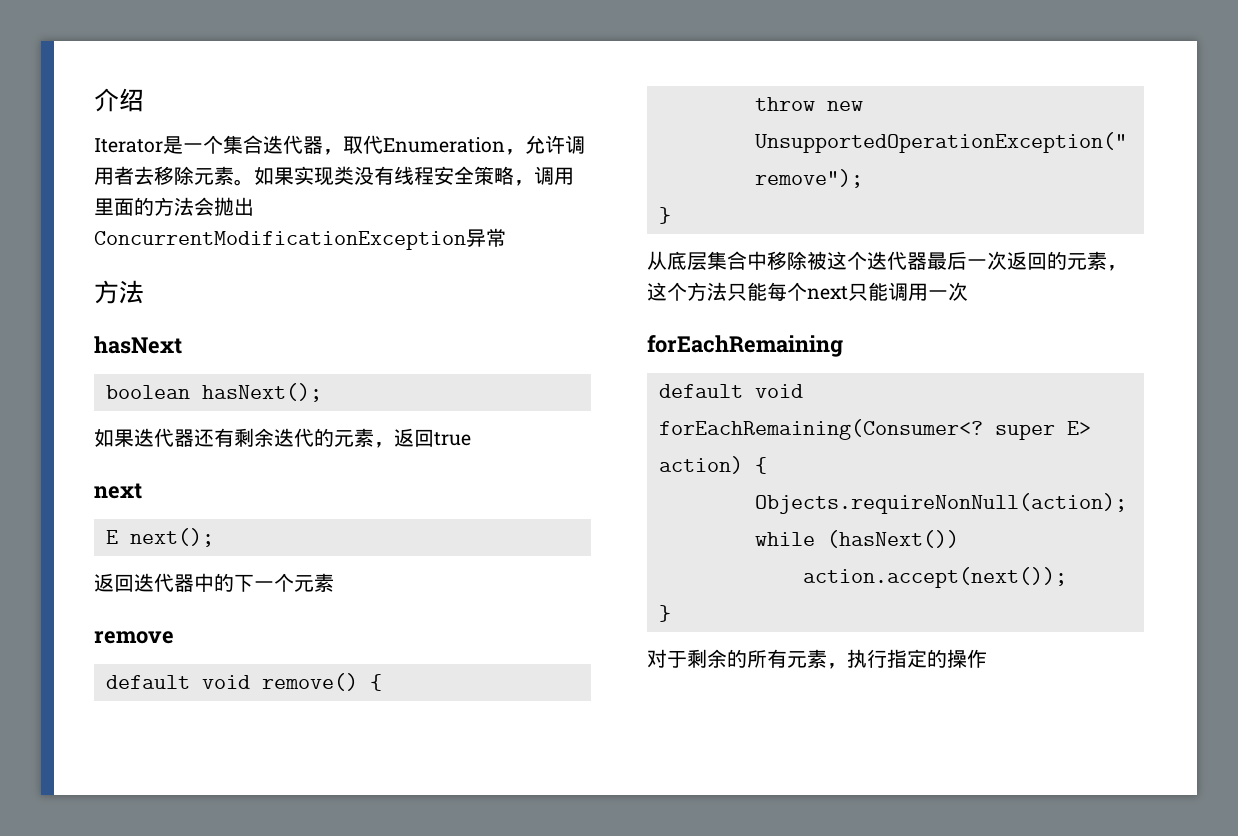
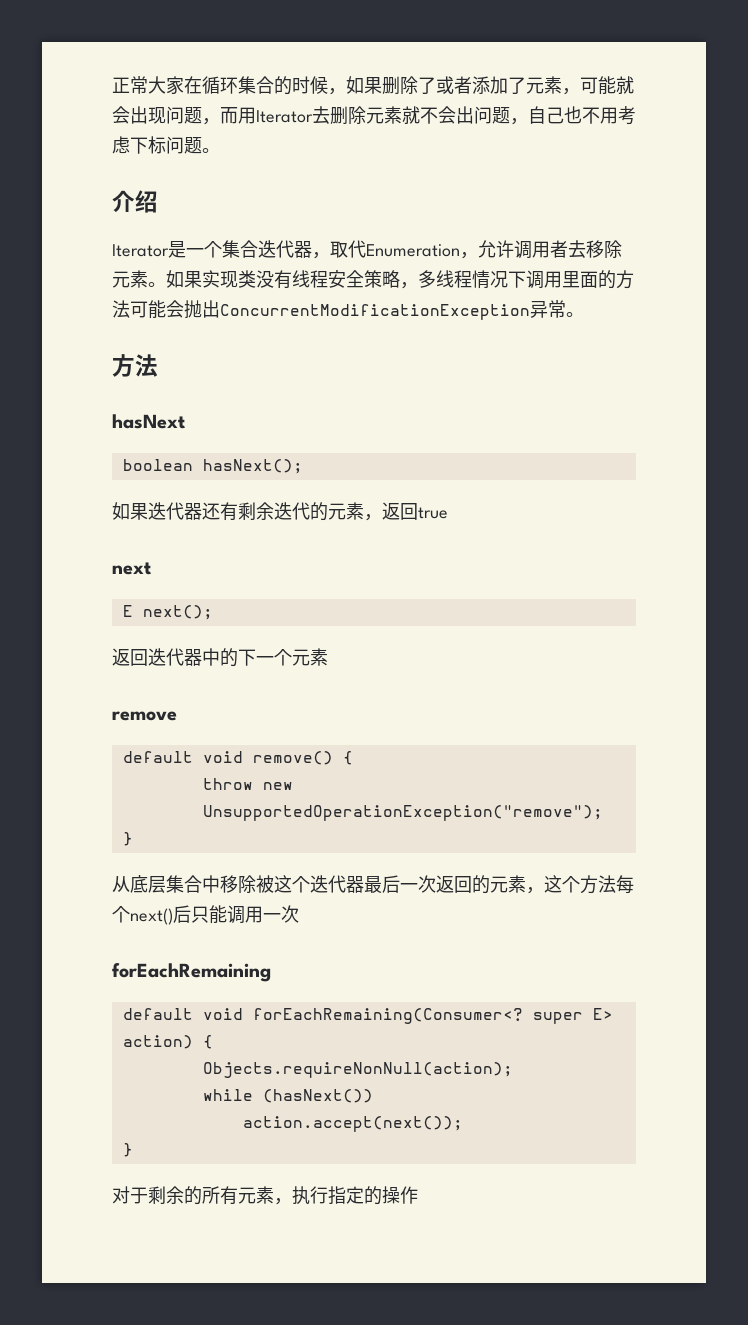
(94, 100) none -> [112,76,634,95] [112,106,636,125] [112,136,220,154] 正常大家在循环集合的时候，如果删除了或者添加了元素，可能就会出现问题，而用Iterator去删除元素就不会出问题，自己也不用考虑下标问题。 //
(534, 183) none -> [418,270,526,289] 多线程情况下
(194, 206) none -> [130,300,166,319] 可能
(506, 237) none -> [566,312,584,317] 。
[727,282,848,301] 只能每个next -> [616,875,634,894] [112,905,191,925] 每个next()后

